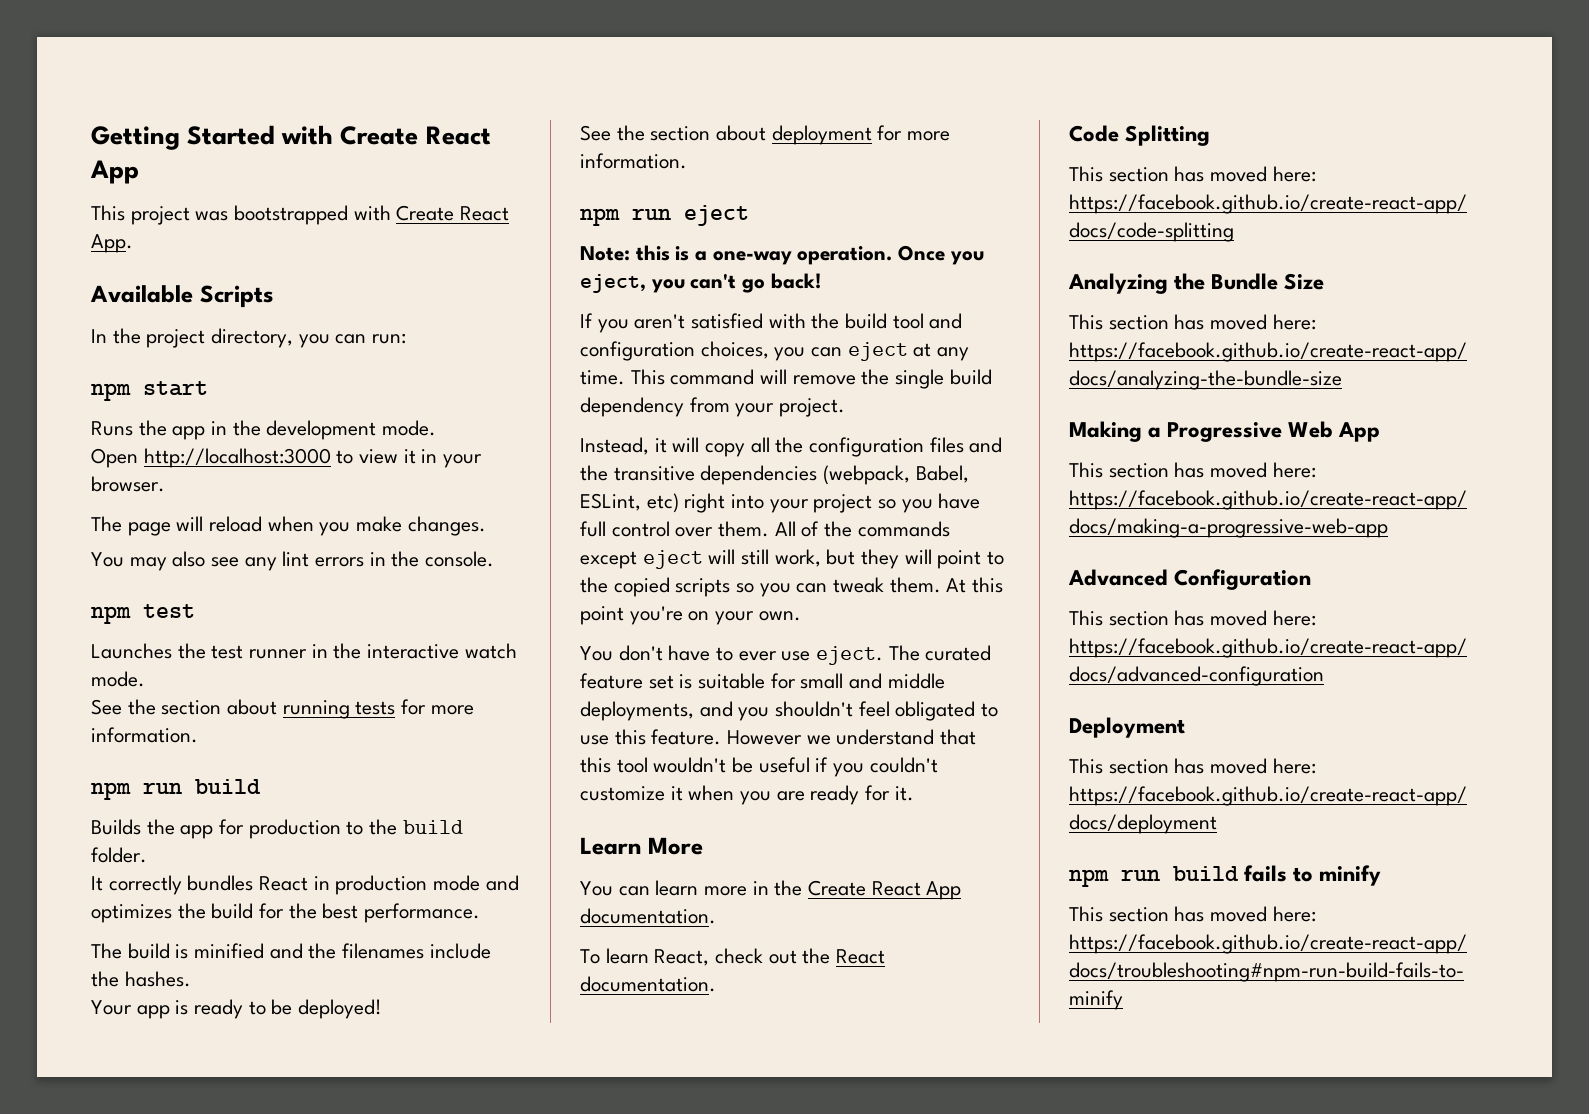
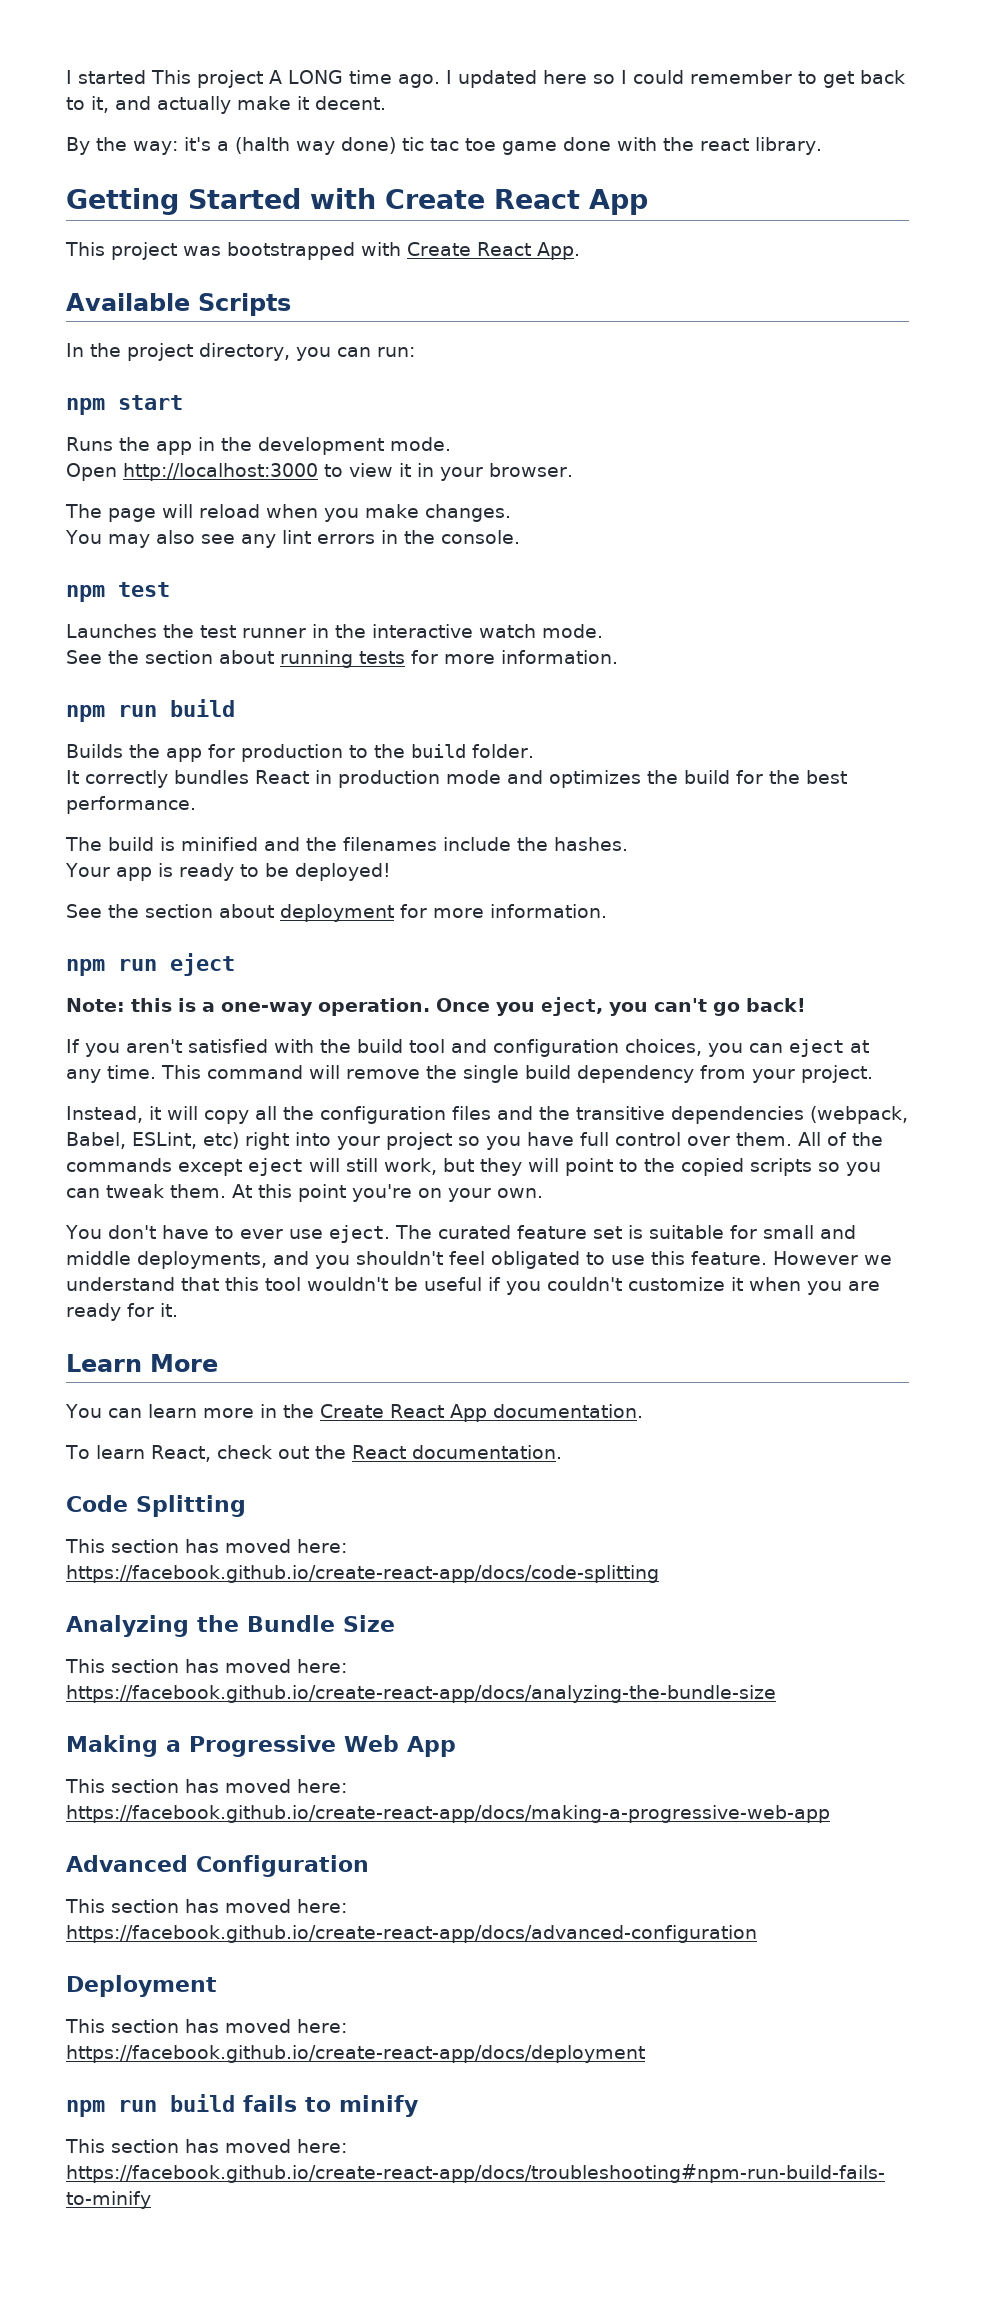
(91, 138) none -> [66,70,905,88] [66,96,386,114] [66,137,822,155] I started This project A LONG time ago. I updated here so I could remember to get back to it, and actually make it decent. // By the way: it's a (halth way done) tic tac toe game done with the react library. //

